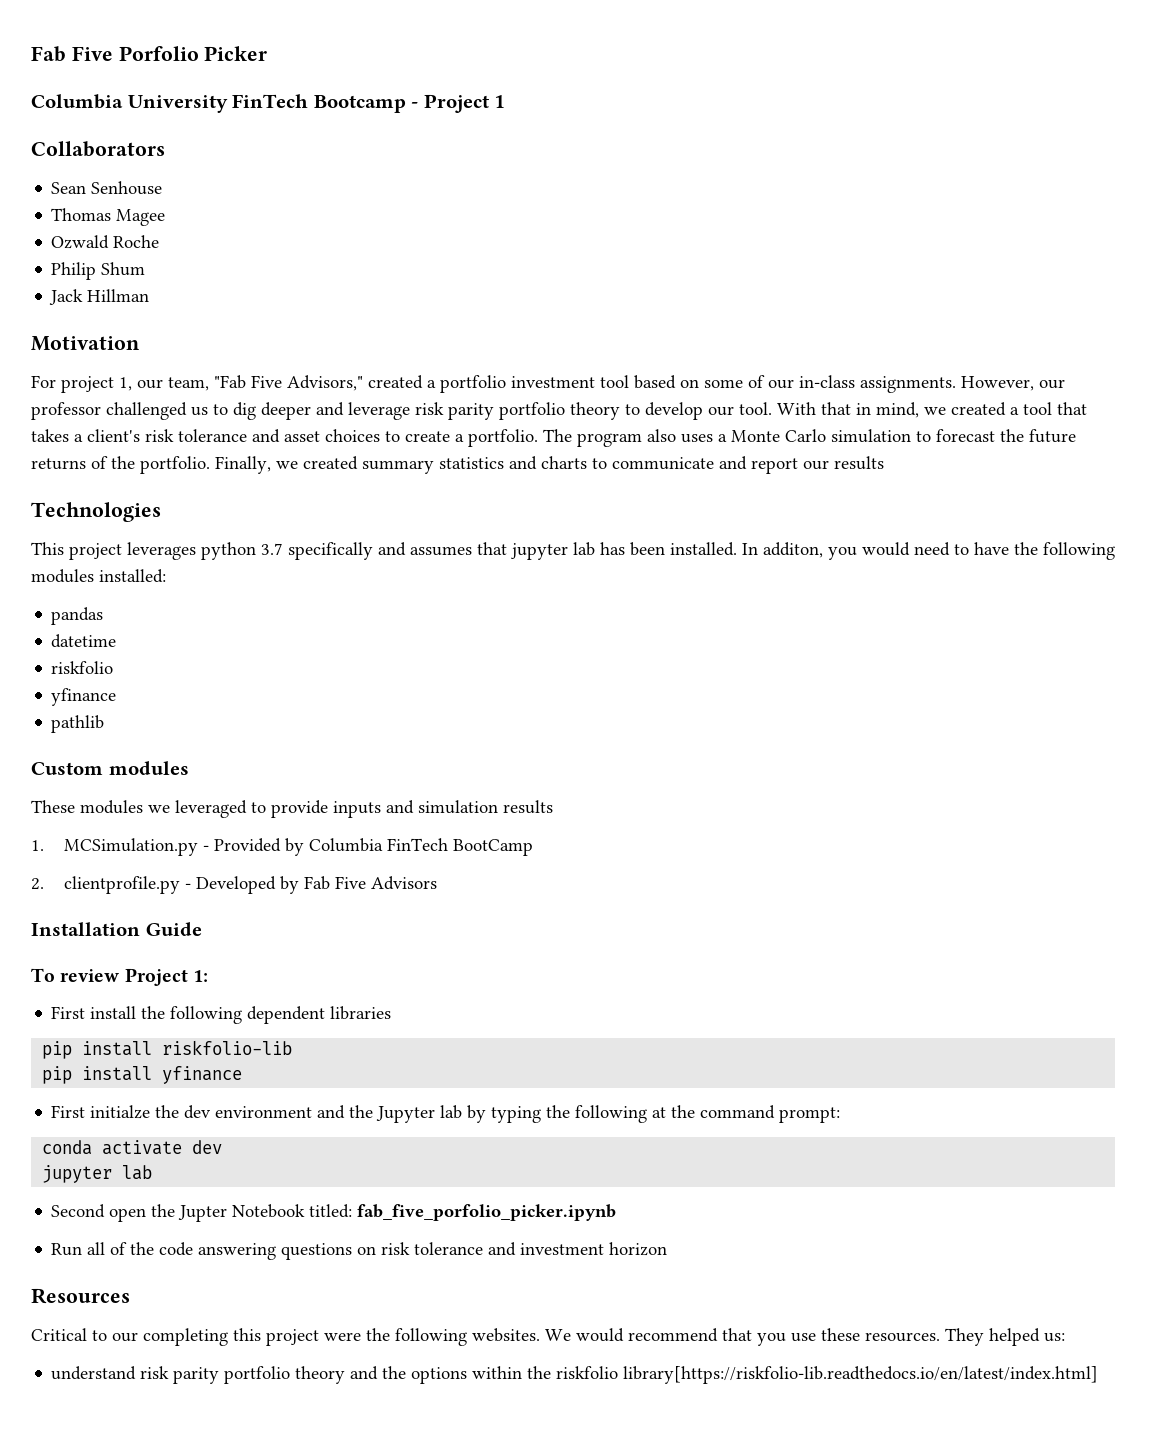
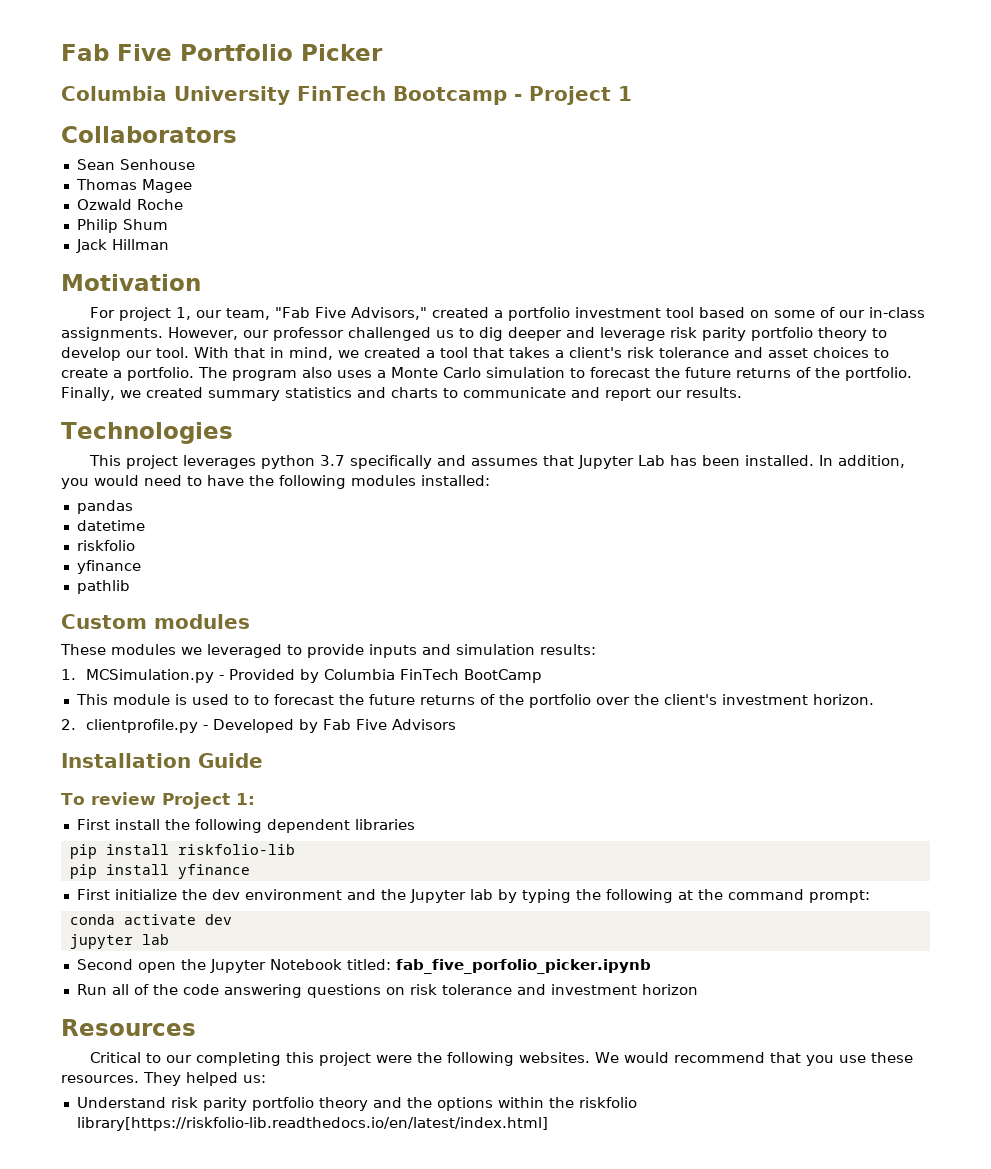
[31,46,199,62] Fab Five Porfolio -> [61,44,293,61] Fab Five Portfolio
[834,456,884,470] results -> [685,387,742,398] results.
[511,542,595,560] jupyter lab -> [577,455,665,469] Jupyter Lab
[763,542,823,558] additon, -> [837,455,905,468] addition,
[503,800,553,814] results -> [540,644,596,655] results:
(533, 847) none -> [75,694,874,708] // This module is used to to forecast the future returns of the portfolio over the client's investment horizon.
[90,1105,151,1119] initialze -> [114,889,177,900] initialize
[178,1205,228,1222] Jupter -> [209,959,266,973] Jupyter
[51,1366,137,1380] understand -> [76,1097,166,1108] Understand

